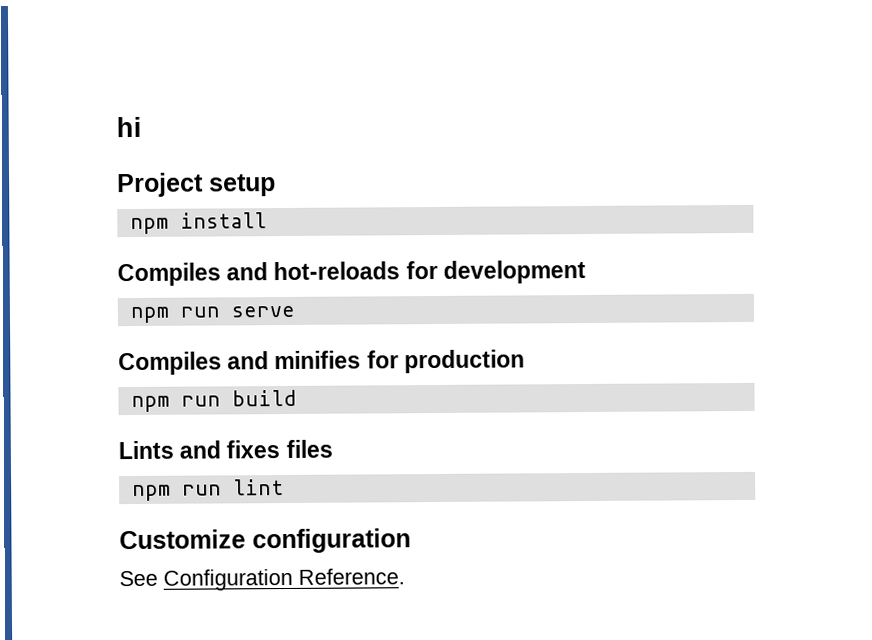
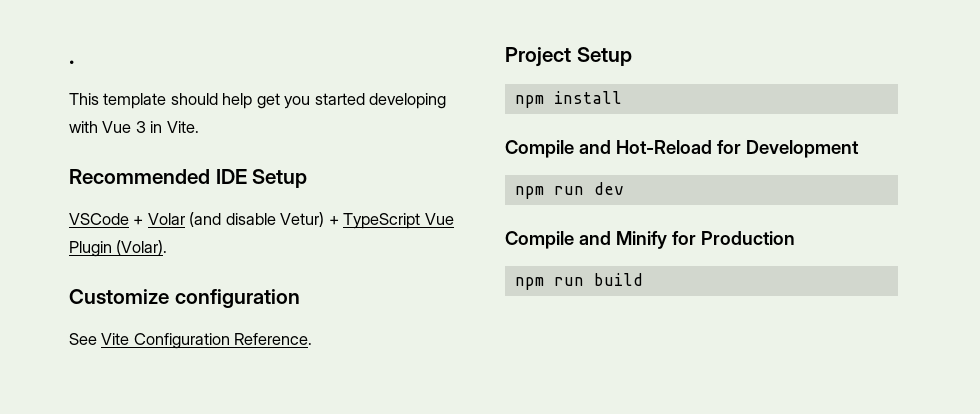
[116,116,142,138] [117,172,276,198] [129,212,267,235] [117,260,586,287] [129,305,295,324] [118,349,525,376] [130,389,297,413] [118,439,333,460] [131,479,284,502] hi // Project setup // npm install // Compiles and hot-reloads for development // npm run serve // Compiles and minifies for production // npm run build // Lints and fixes files // npm run lint -> [69,60,74,64] [69,93,447,109] [69,121,199,133] [69,169,308,188] [69,212,454,229] [69,240,168,257] . // This template should help get you started developing with Vue 3 in Vite. // Recommended IDE Setup // VSCode + Volar (and disable Vetur) + TypeScript Vue Plugin (Volar).
(158, 578) none -> [101,333,130,345] Vite
(405, 576) none -> [505,47,632,67] [514,91,622,108] [505,140,859,158] [514,182,624,199] [505,231,795,249] [514,273,643,290] // Project Setup // npm install // Compile and Hot-Reload for Development // npm run dev // Compile and Minify for Production // npm run build

